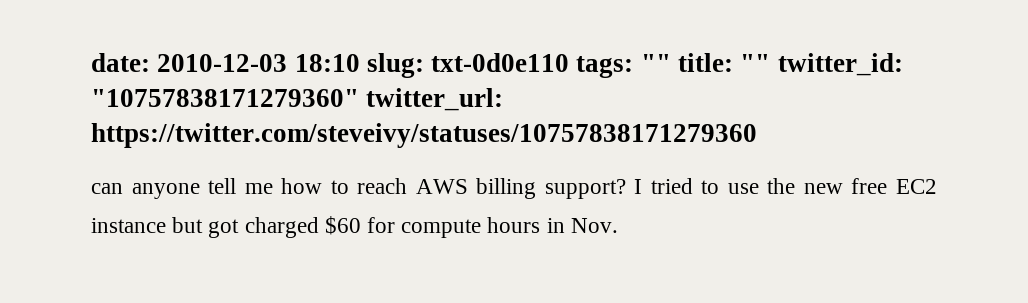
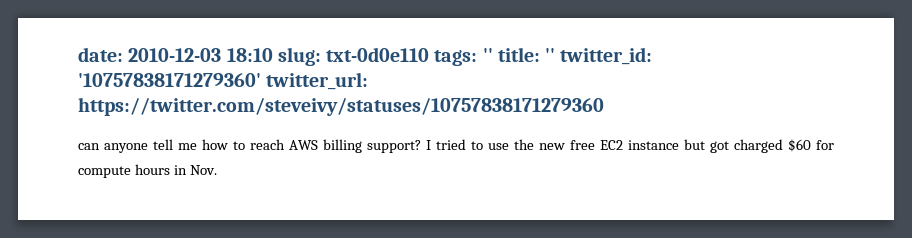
[640,53,903,76] [91,89,359,107] "" title: "" twitter_id: "10757838171279360" -> [482,47,653,65] [78,73,261,87] '' title: '' twitter_id: '10757838171279360'

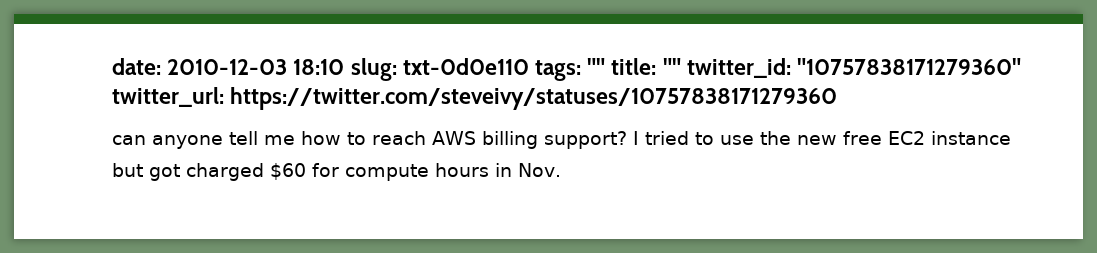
[482,47,653,65] [78,73,261,87] '' title: '' twitter_id: '10757838171279360' -> [587,58,1022,78] "" title: "" twitter_id: "10757838171279360"

